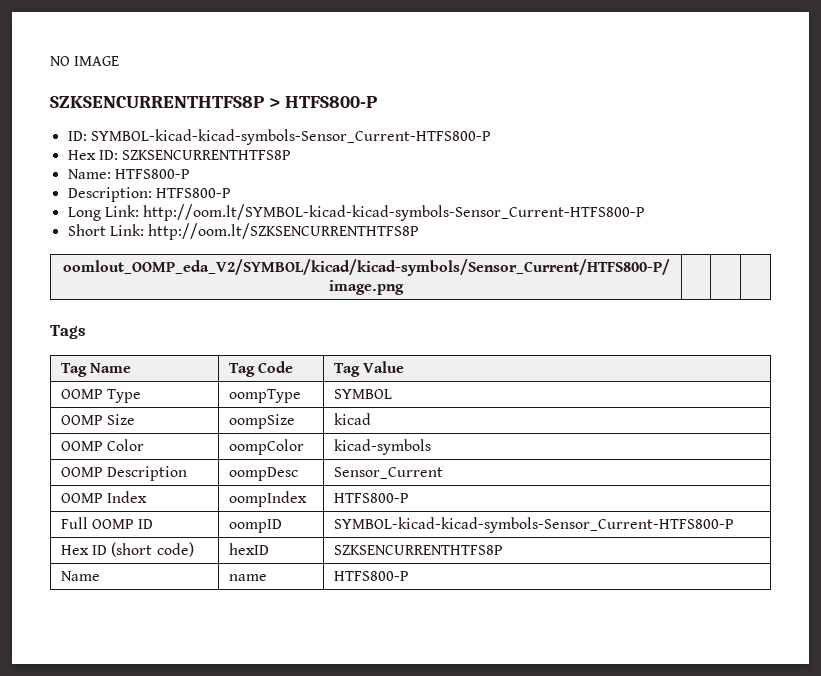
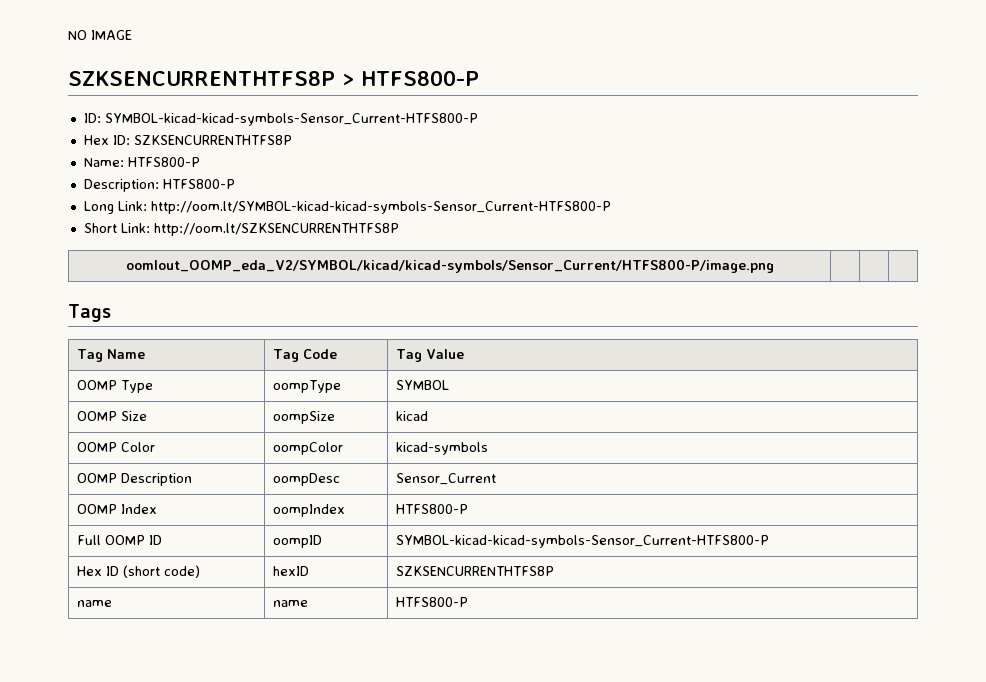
[60,571,100,581] Name -> [77,600,113,607] name

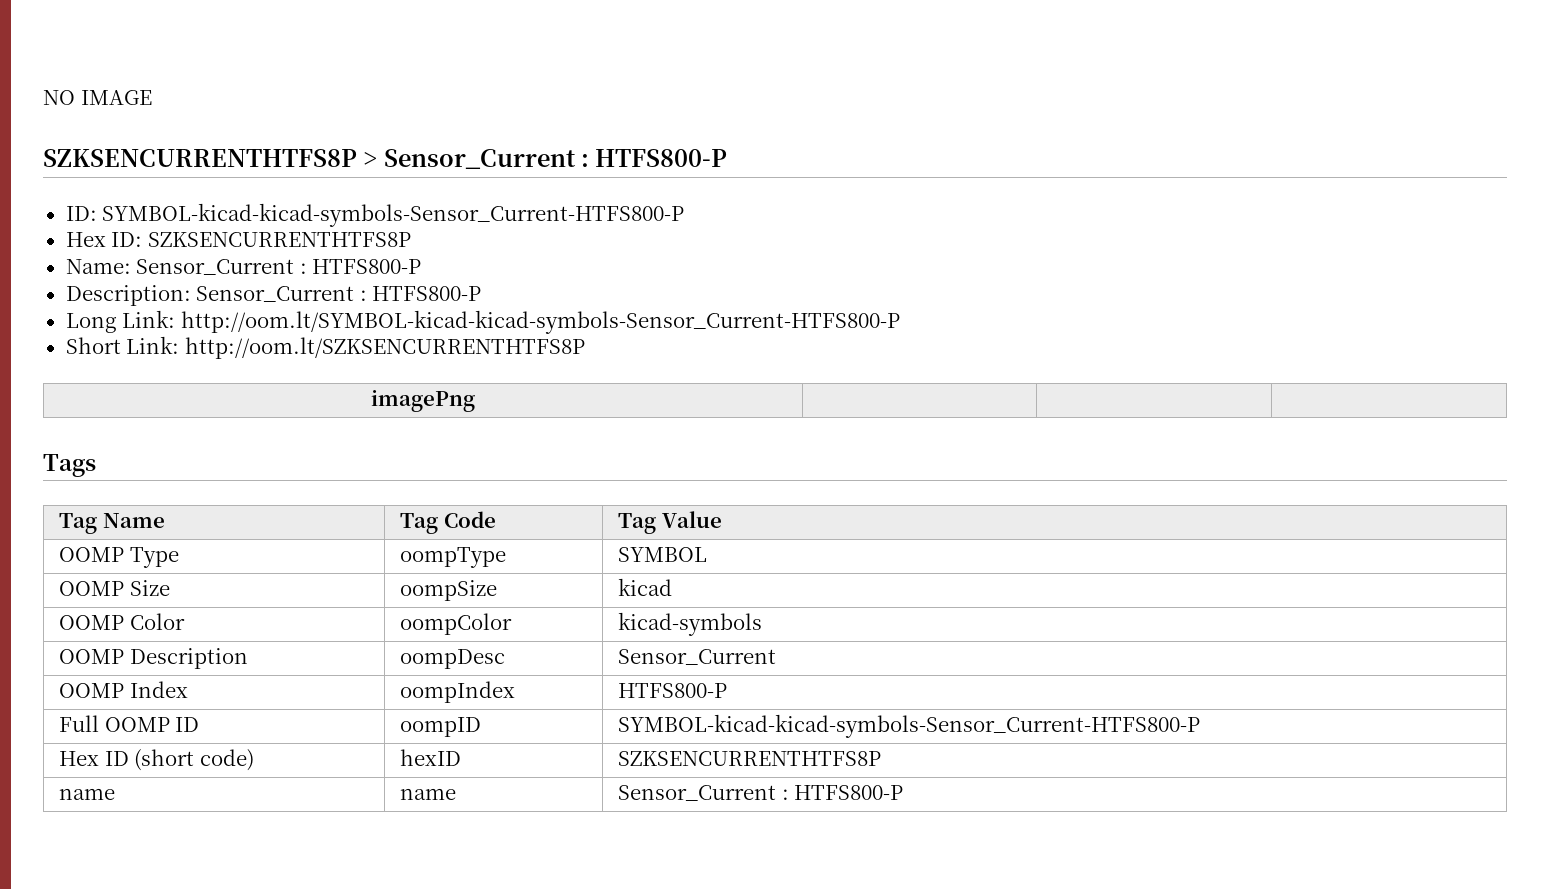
(354, 80) none -> [383,149,590,169] Sensor_Current :
(124, 162) none -> [136,259,307,275] Sensor_Current :
(159, 185) none -> [196,286,367,302] Sensor_Current :
[125,259,774,273] oomlout_OOMP_eda_V2/SYMBOL/kicad/kicad-symbols/Sensor_Current/HTFS800-P/image.png -> [371,390,475,412] imagePng
(309, 603) none -> [618,785,789,801] Sensor_Current :

